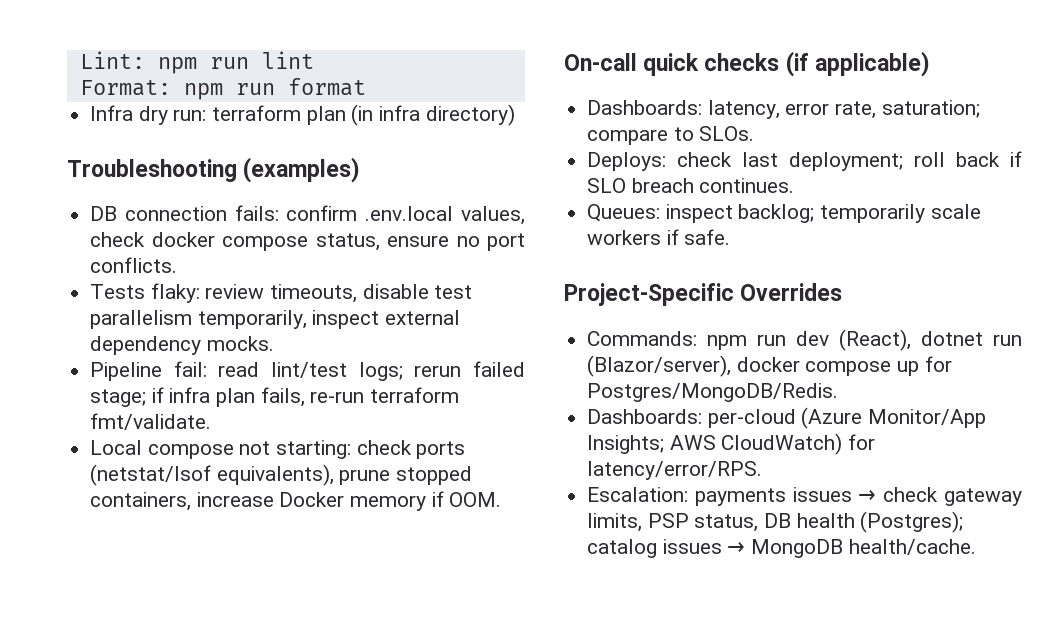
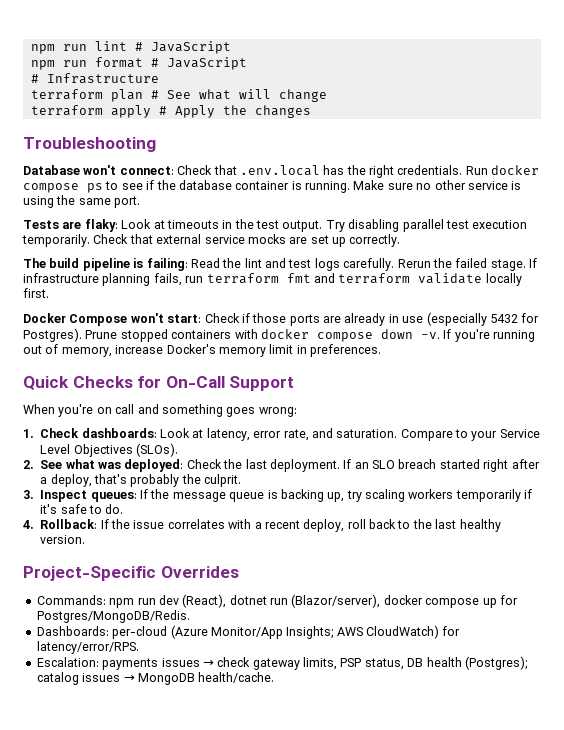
[79,51,145,69] Lint: -> (30, 49) none
[79,80,171,96] // Format: -> [134,41,231,54] # JavaScript //
[90,104,515,126] [67,157,361,183] [90,205,525,225] [90,232,525,251] [90,257,178,273] [90,283,473,303] [90,310,461,329] [90,336,274,355] [90,361,525,381] [90,387,460,407] [90,413,212,430] [90,440,466,459] [90,464,473,486] [90,491,502,511] [564,51,930,77] [587,100,980,119] [587,126,755,145] [587,151,1022,171] [587,178,795,193] [587,204,981,223] [587,229,731,245] // Infra dry run: terraform plan (in infra directory) // Troubleshooting (examples) // DB connection fails: confirm .env.local values, check docker compose status, ensure no port conflicts. // Tests flaky: review timeouts, disable test parallelism temporarily, inspect external dependency mocks. // Pipeline fail: read lint/test logs; rerun failed stage; if infra plan fails, re-run terraform fmt/validate. // Local compose not starting: check ports (netstat/lsof equivalents), prune stopped containers, increase Docker memory if OOM. // On-call quick checks (if applicable) // Dashboards: latency, error rate, saturation; compare to SLOs. // Deploys: check last deployment; roll back if SLO breach continues. // Queues: inspect backlog; temporarily scale workers if safe. -> [150,57,247,70] [30,73,159,84] [30,89,327,102] [30,105,311,118] [23,137,156,152] [23,165,540,178] [23,180,522,193] [23,195,141,208] [23,219,528,232] [22,234,401,247] [23,258,537,271] [23,273,522,286] [23,288,49,298] [23,312,540,326] [23,328,535,342] [23,344,381,357] [23,376,295,391] [23,404,297,417] [23,428,540,441] [40,443,178,457] [23,459,540,472] [40,474,242,487] [23,489,533,502] [40,504,124,514] [23,519,501,532] [40,535,86,544] # JavaScript // # Infrastructure // terraform plan # See what will change // terraform apply # Apply the changes // Troubleshooting // Database won't connect: Check that .env.local has the right credentials. Run docker compose ps to see if the database container is running. Make sure no other service is using the same port. // Tests are flaky: Look at timeouts in the test output. Try disabling parallel test execution temporarily. Check that external service mocks are set up correctly. // The build pipeline is failing: Read the lint and test logs carefully. Rerun the failed stage. If infrastructure planning fails, run terraform fmt and terraform validate locally first. // Docker Compose won't start: Check if those ports are already in use (especially 5432 for Postgres). Prune stopped containers with docker compose down -v. If you're running out of memory, increase Docker's memory limit in preferences. // Quick Checks for On-Call Support // When you're on call and something goes wrong: // 1. Check dashboards: Look at latency, error rate, and saturation. Compare to your Service Level Objectives (SLOs). // 2. See what was deployed: Check the last deployment. If an SLO breach started right after a deploy, that's probably the culprit. // 3. Inspect queues: If the message queue is backing up, try scaling workers temporarily if it's safe to do. // 4. Rollback: If the issue correlates with a recent deploy, roll back to the last healthy version.

